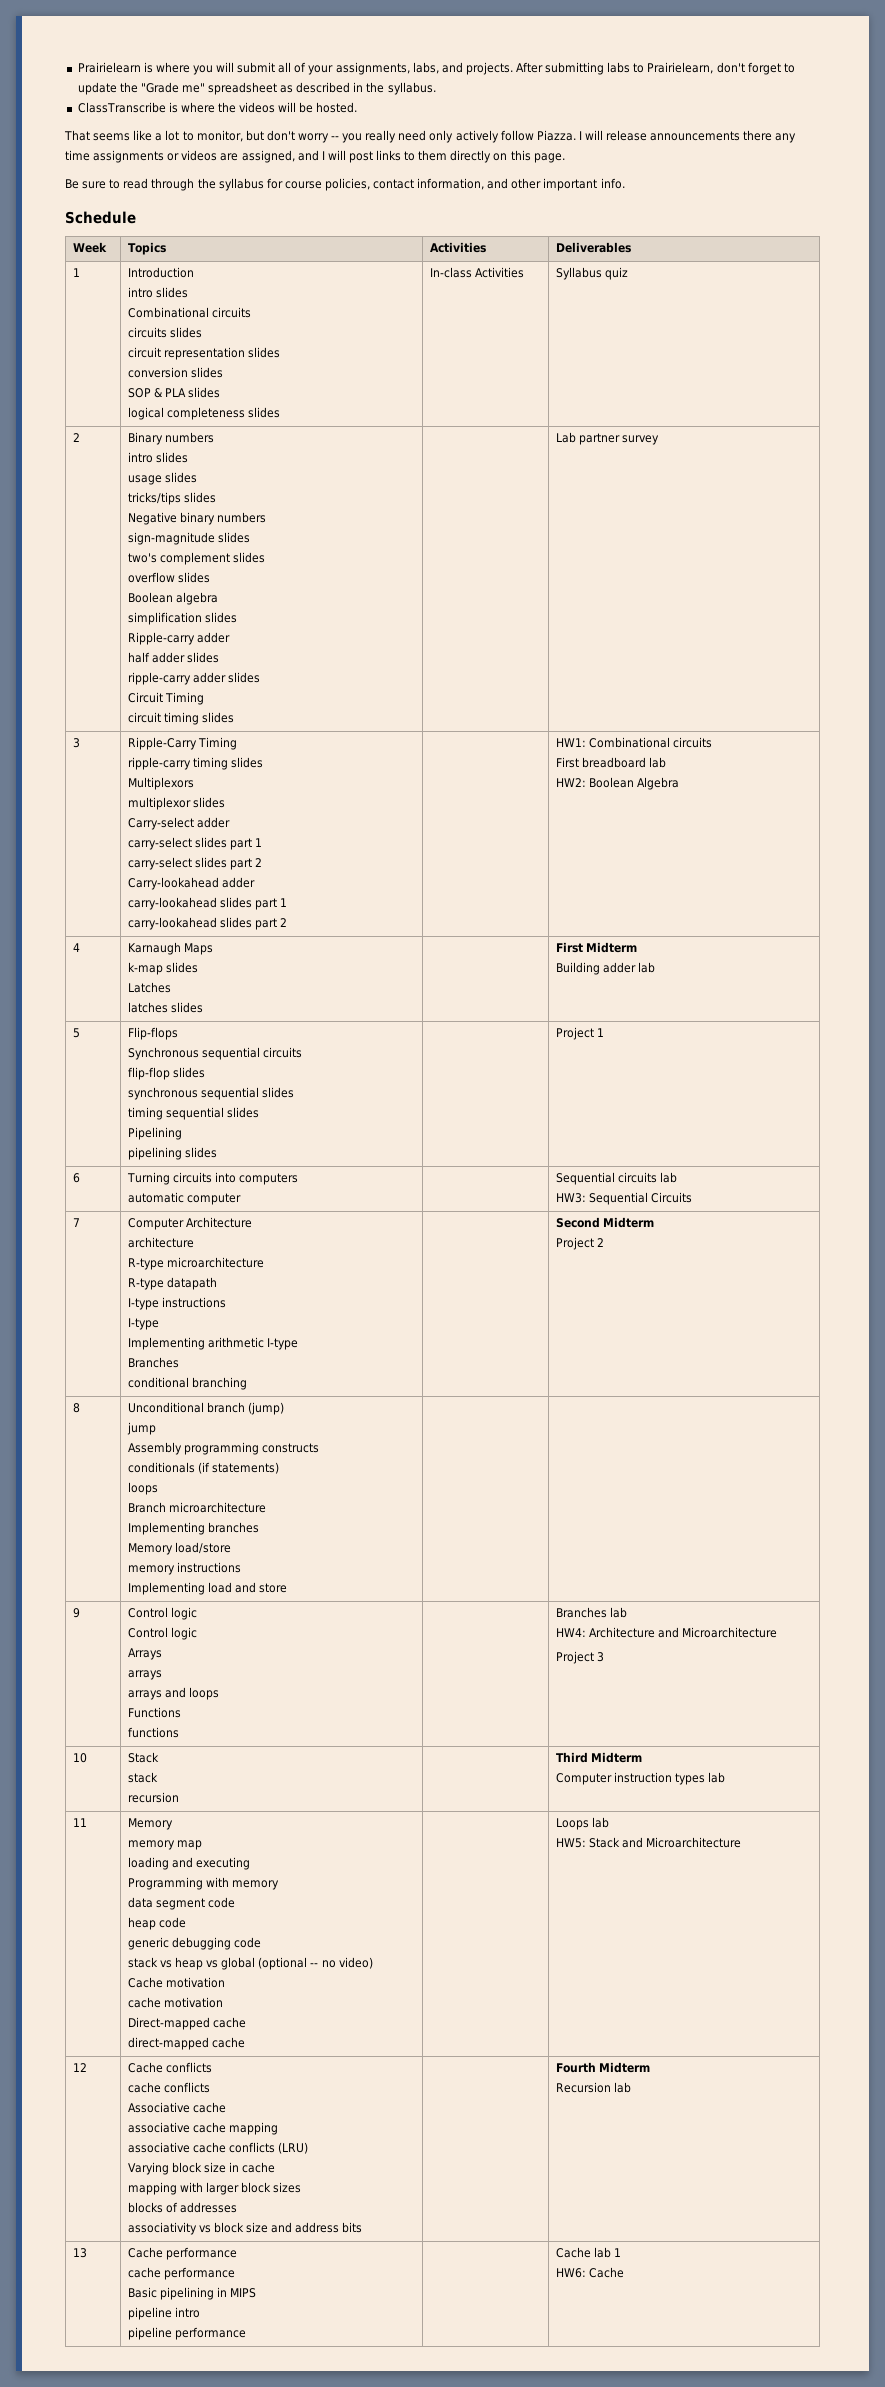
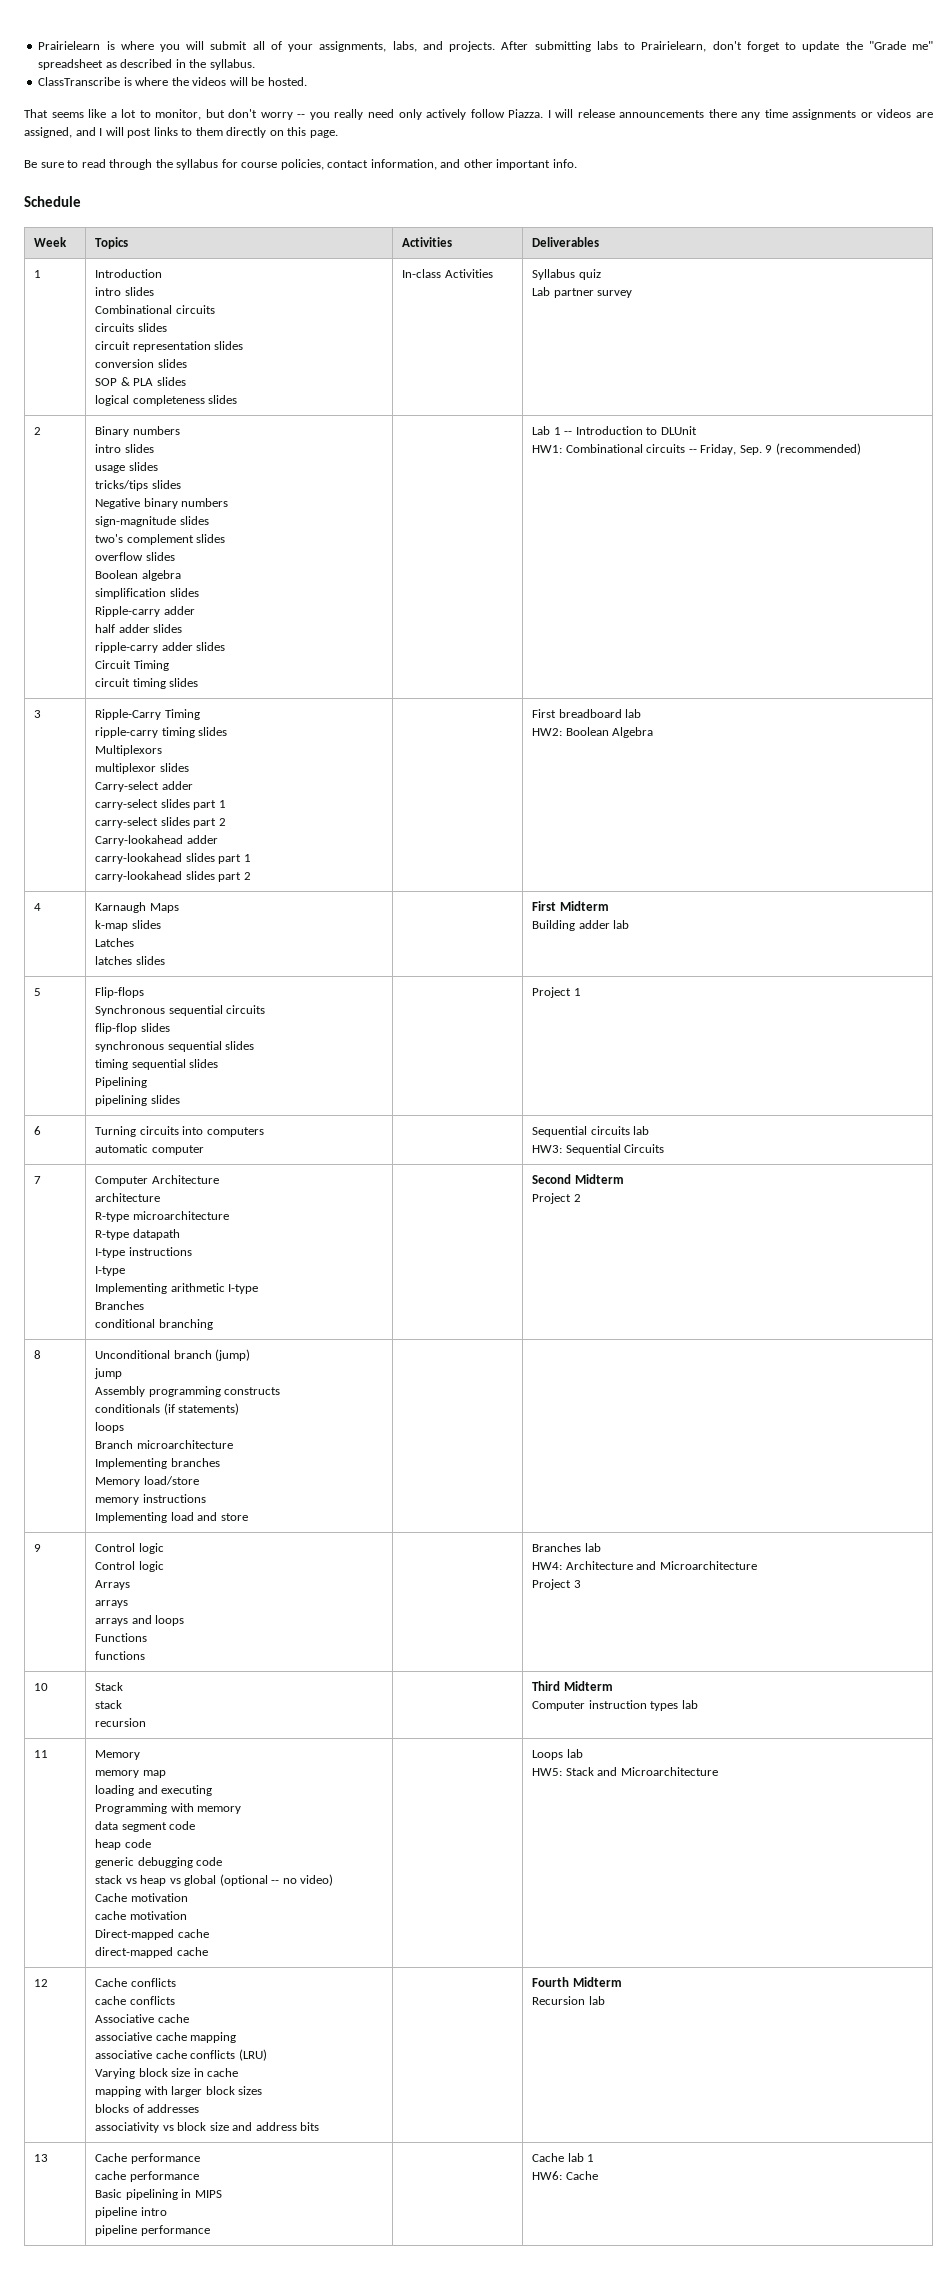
(628, 273) none -> [532,287,633,298] // Lab partner survey
[578,433,660,445] partner survey -> [553,426,697,435] [532,443,861,455] 1 -- Introduction to DLUnit // HW1: Combinational circuits -- Friday, Sep. 9 (recommended)
[555,737,713,748] HW1: Combinational circuits // -> (251, 876) none

